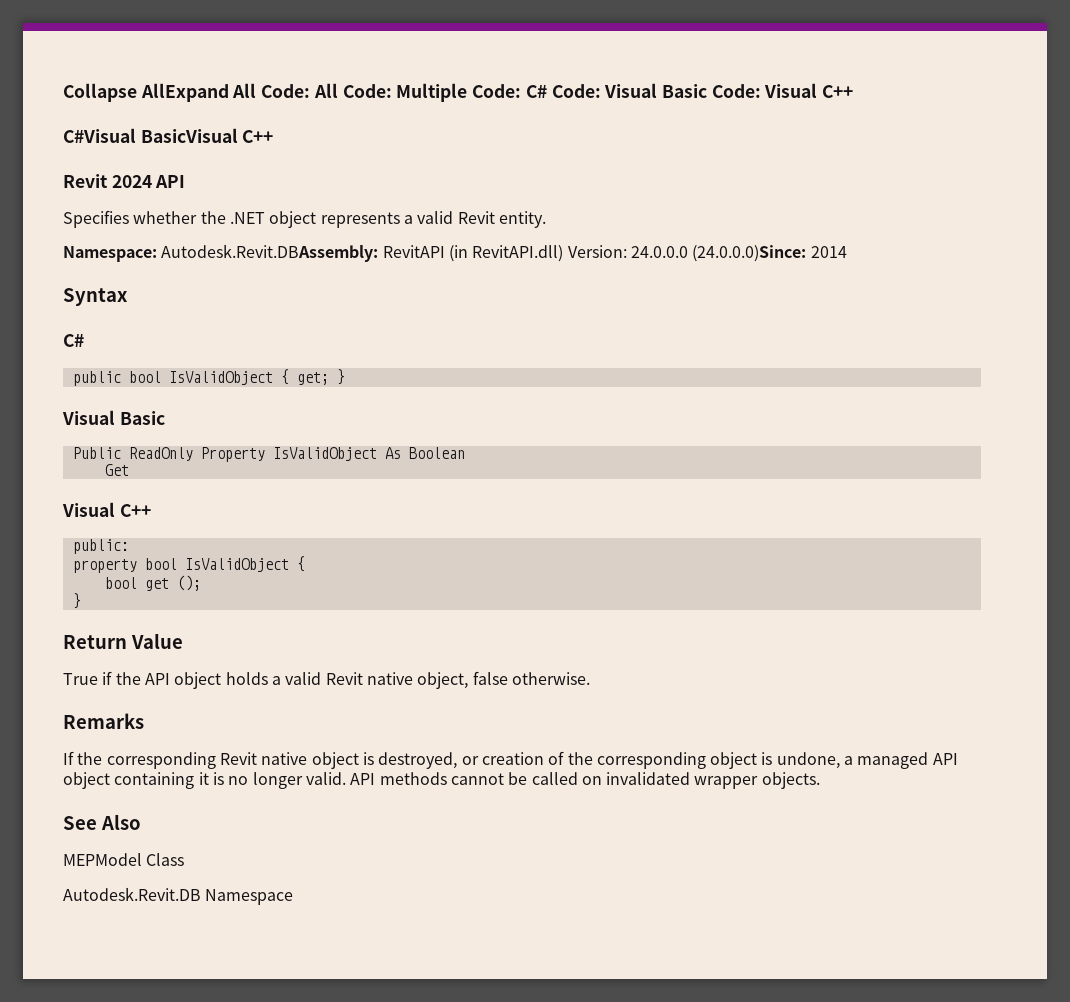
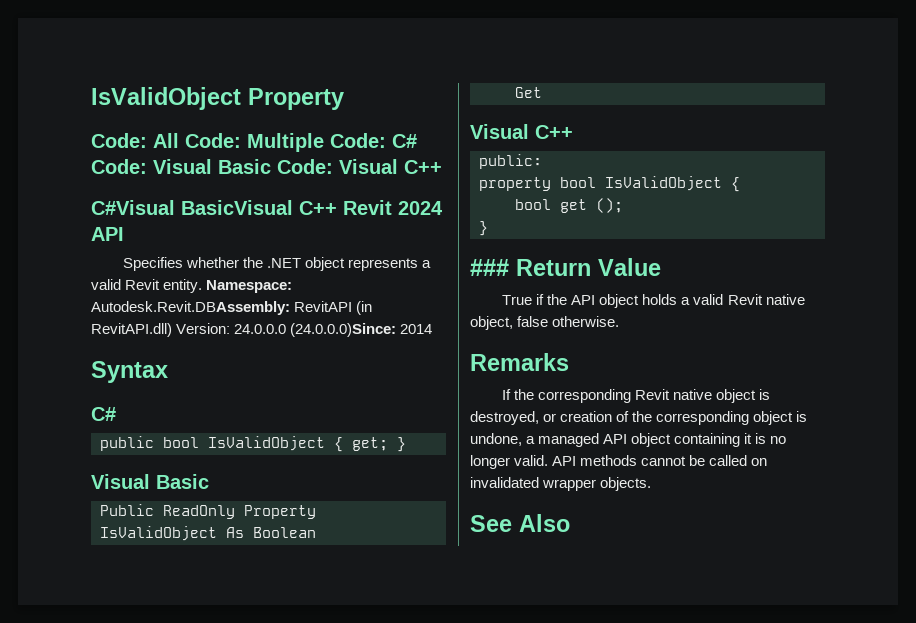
[63,83,257,102] Collapse AllExpand All -> [91,87,344,110] IsValidObject Property //
(274, 136) // -> (337, 208) none
(546, 219) // -> (203, 286) none
(81, 601) none -> [470,259,509,276] ###
[63,853,185,866] [63,887,294,905] // MEPModel Class // Autodesk.Revit.DB Namespace -> (570, 523) none

